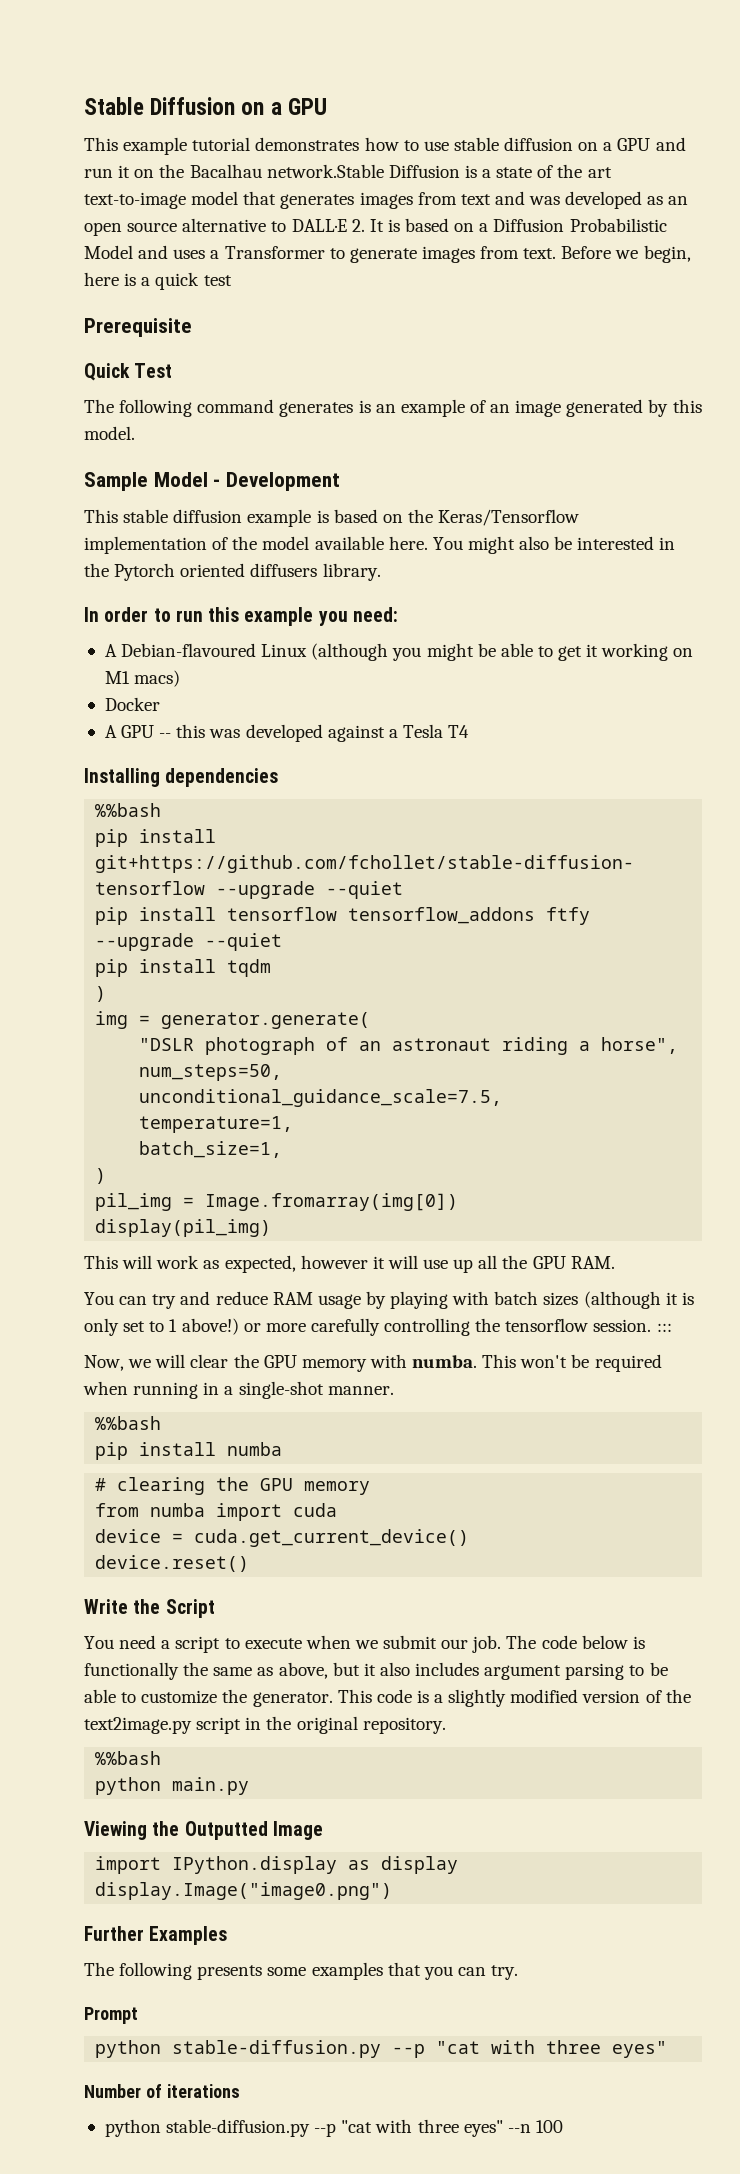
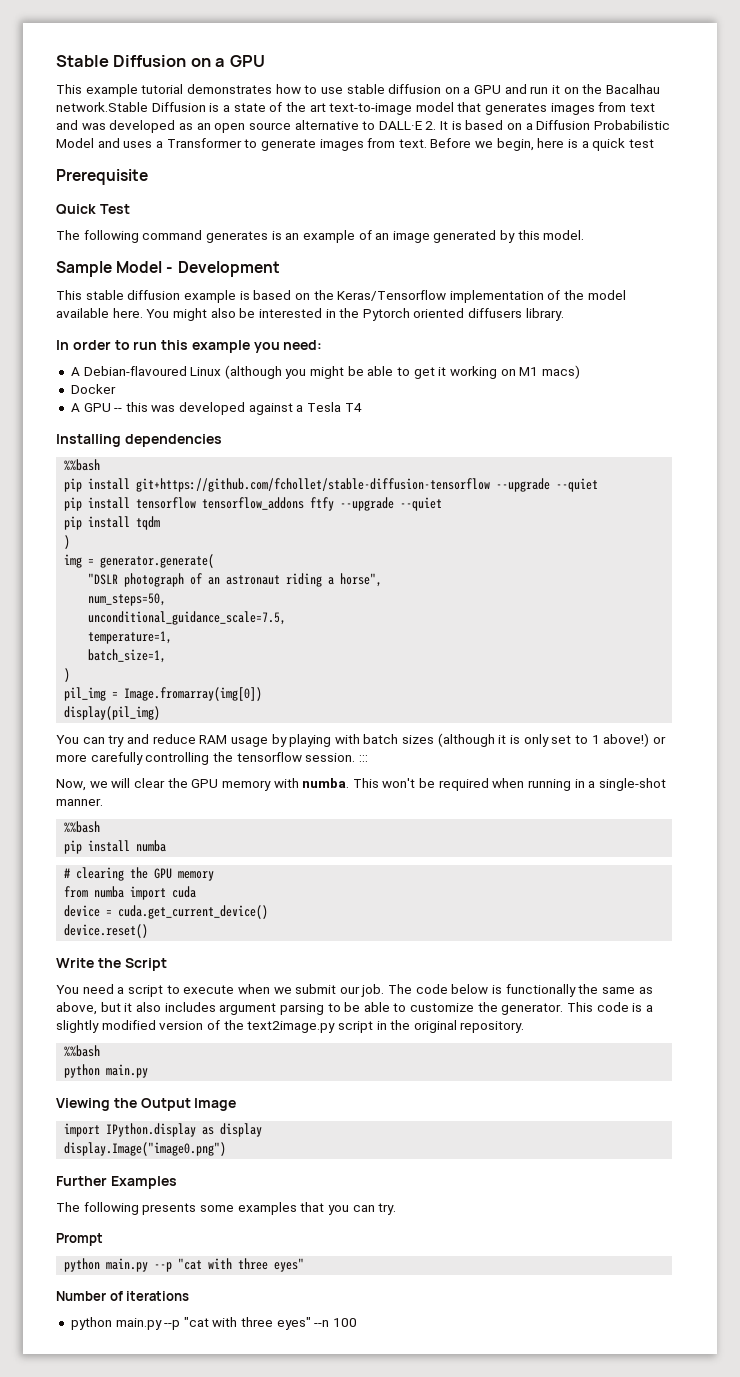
[84,1255,615,1273] // This will work as expected, however it will use up all the GPU RAM. -> (161, 713) none
[184,1821,268,1840] Outputted -> [140,1098,191,1111] Output
[172,2040,382,2058] stable-diffusion.py -> [106,1258,149,1272] main.py
[166,2119,311,2137] stable-diffusion.py -> [115,1318,162,1330] main.py

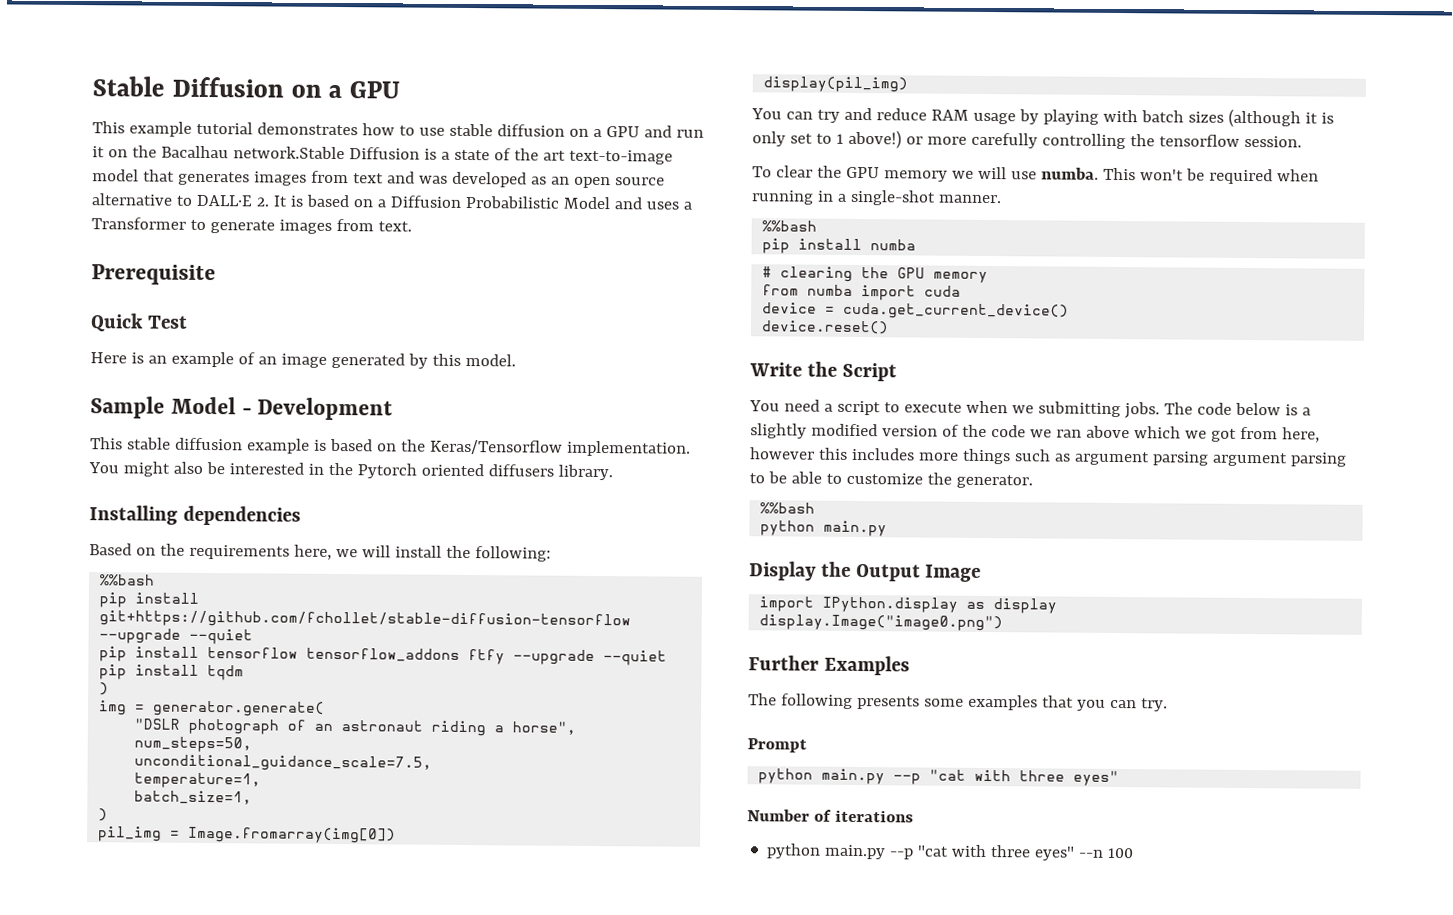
[430,138,654,151] Before we begin, here is a quick test -> (412, 226) none
[56,230,268,243] The following command generates -> [90,352,127,364] Here
[449,290,626,303] [56,308,143,318] implementation of the model available here. -> [566,440,691,457] implementation.
[56,340,323,353] [70,365,580,379] [70,384,116,394] [70,402,362,415] [56,434,222,447] In order to run this example you need: // A Debian-flavoured Linux (although you might be able to get it working on M1 macs) // Docker // A GPU -- this was developed against a Tesla T4 // Installing dependencies -> [89,505,301,526] [89,543,551,562] Installing dependencies // Based on the requirements here, we will install the following:
[358,755,368,762] [56,778,131,791] ::: // Now, we will -> [752,166,772,178] // To
[273,778,299,788] with -> [951,166,1037,180] we will use
[295,984,385,997] submit our job. -> [1037,401,1160,419] submitting jobs.
[505,984,653,997] [56,1002,216,1015] functionally the same as above, but it also includes -> [1301,407,1311,416] [750,423,1320,443] [749,447,1209,466] a slightly modified version of the code we ran above which we got from here, however this includes more things such as argument parsing
[567,1002,653,1012] [56,1020,525,1033] This code is a slightly modified version of the text2image.py script in the original repository. -> (1033, 481) none
[56,1098,110,1111] Viewing -> [749,561,817,581] Display

